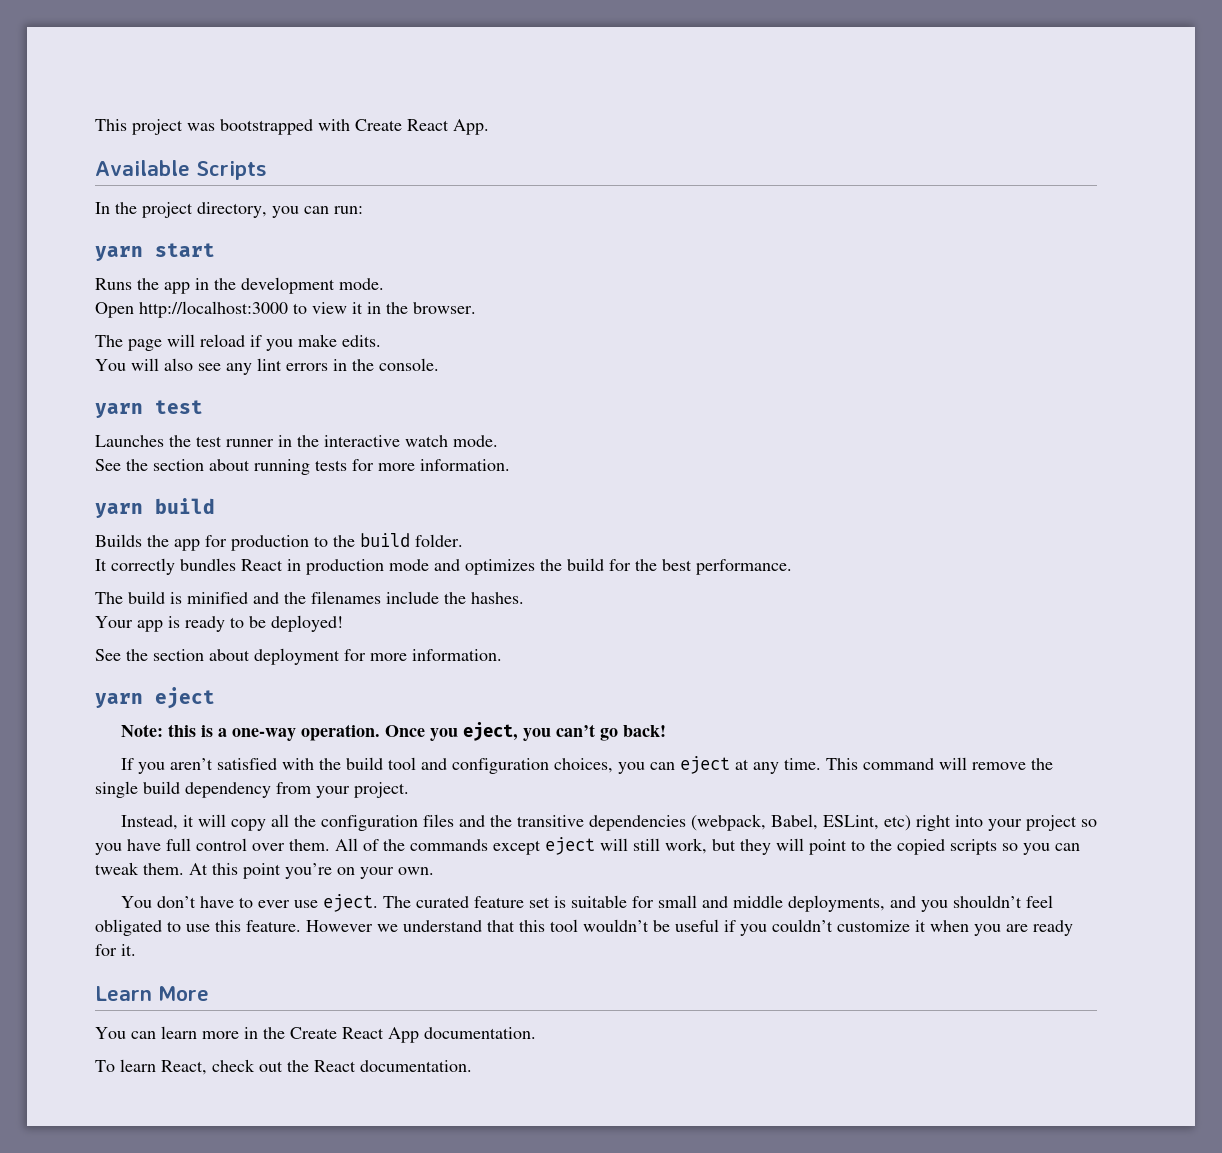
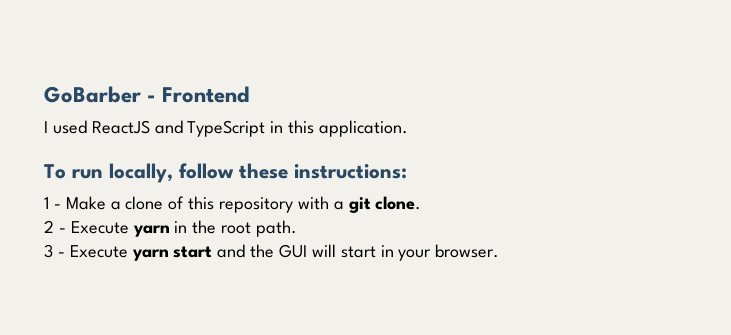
[95,119,489,135] [95,160,267,180] [95,202,363,218] [95,243,215,261] [95,277,384,294] [95,301,476,318] [95,334,381,351] [95,358,439,375] [95,400,203,418] [95,435,498,447] [95,459,510,475] [95,498,215,518] [95,533,463,551] [95,558,792,575] [95,591,524,604] [95,615,343,632] [95,648,502,665] [95,687,215,709] [120,722,666,741] [120,756,1053,774] [95,781,409,798] [120,814,1097,831] [95,837,1080,855] [95,862,434,879] [120,894,1053,912] [95,919,1073,936] [95,944,136,956] [95,986,209,1001] [95,1026,536,1043] [95,1059,472,1075] This project was bootstrapped with Create React App. // Available Scripts // In the project directory, you can run: // yarn start // Runs the app in the development mode. // Open http://localhost:3000 to view it in the browser. // The page will reload if you make edits. // You will also see any lint errors in the console. // yarn test // Launches the test runner in the interactive watch mode. // See the section about running tests for more information. // yarn build // Builds the app for production to the build folder. // It correctly bundles React in production mode and optimizes the build for the best performance. // The build is minified and the filenames include the hashes. // Your app is ready to be deployed! // See the section about deployment for more information. // yarn eject // Note: this is a one-way operation. Once you eject, you can’t go back! // If you aren’t satisfied with the build tool and configuration choices, you can eject at any time. This command will remove the single build dependency from your project. // Instead, it will copy all the configuration files and the transitive dependencies (webpack, Babel, ESLint, etc) right into your project so you have full control over them. All of the commands except eject will still work, but they will point to the copied scripts so you can tweak them. At this point you’re on your own. // You don’t have to ever use eject. The curated feature set is suitable for small and middle deployments, and you shouldn’t feel obligated to use this feature. However we understand that this tool wouldn’t be useful if you couldn’t customize it when you are ready for it. // Learn More // You can learn more in the Create React App documentation. // To learn React, check out the React documentation. -> [44,86,251,103] [44,120,409,137] [44,163,407,183] [44,196,422,213] [44,220,298,237] [44,244,500,261] GoBarber - Frontend // I used ReactJS and TypeScript in this application. // To run locally, follow these instructions: // 1 - Make a clone of this repository with a git clone. // 2 - Execute yarn in the root path. // 3 - Execute yarn start and the GUI will start in your browser.

